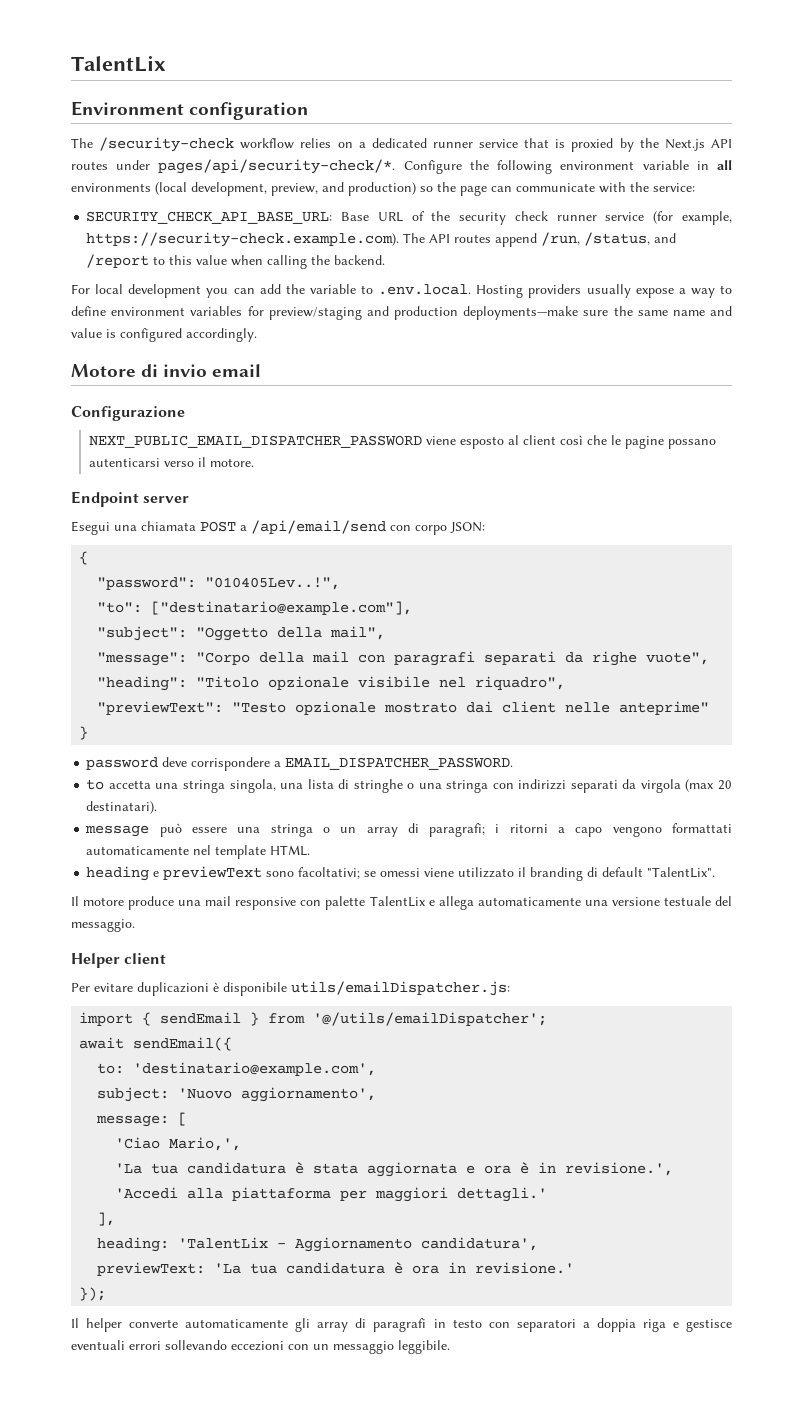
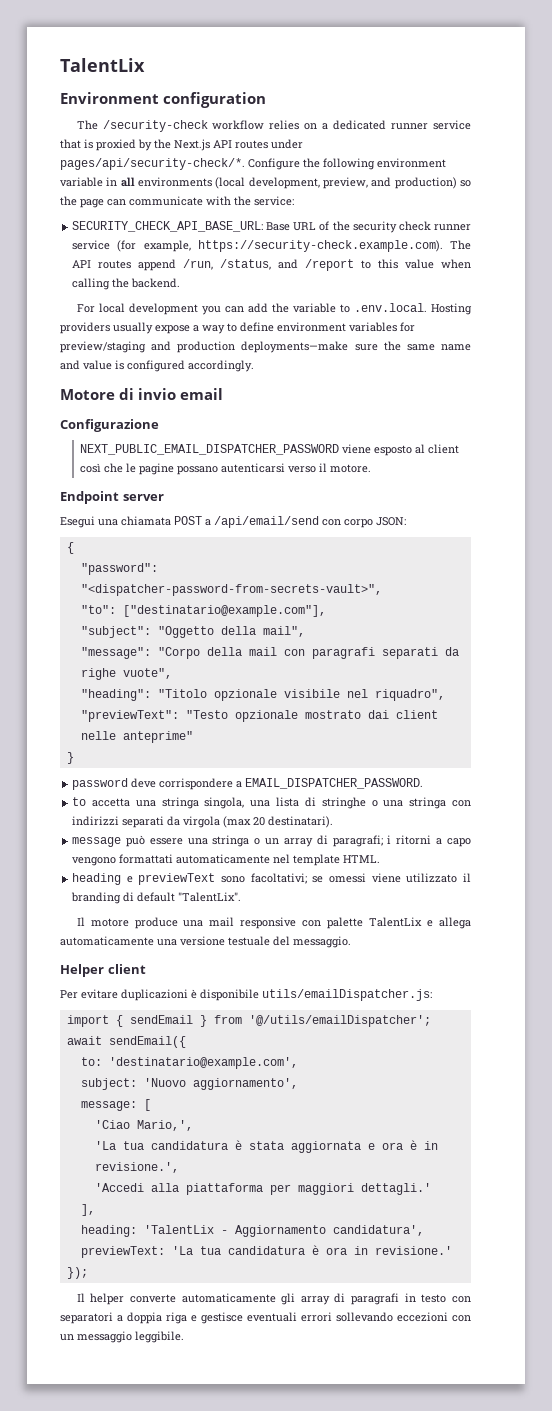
[205,577,341,590] "010405Lev..!", -> [80,584,382,596] "<dispatcher-password-from-secrets-vault>",

